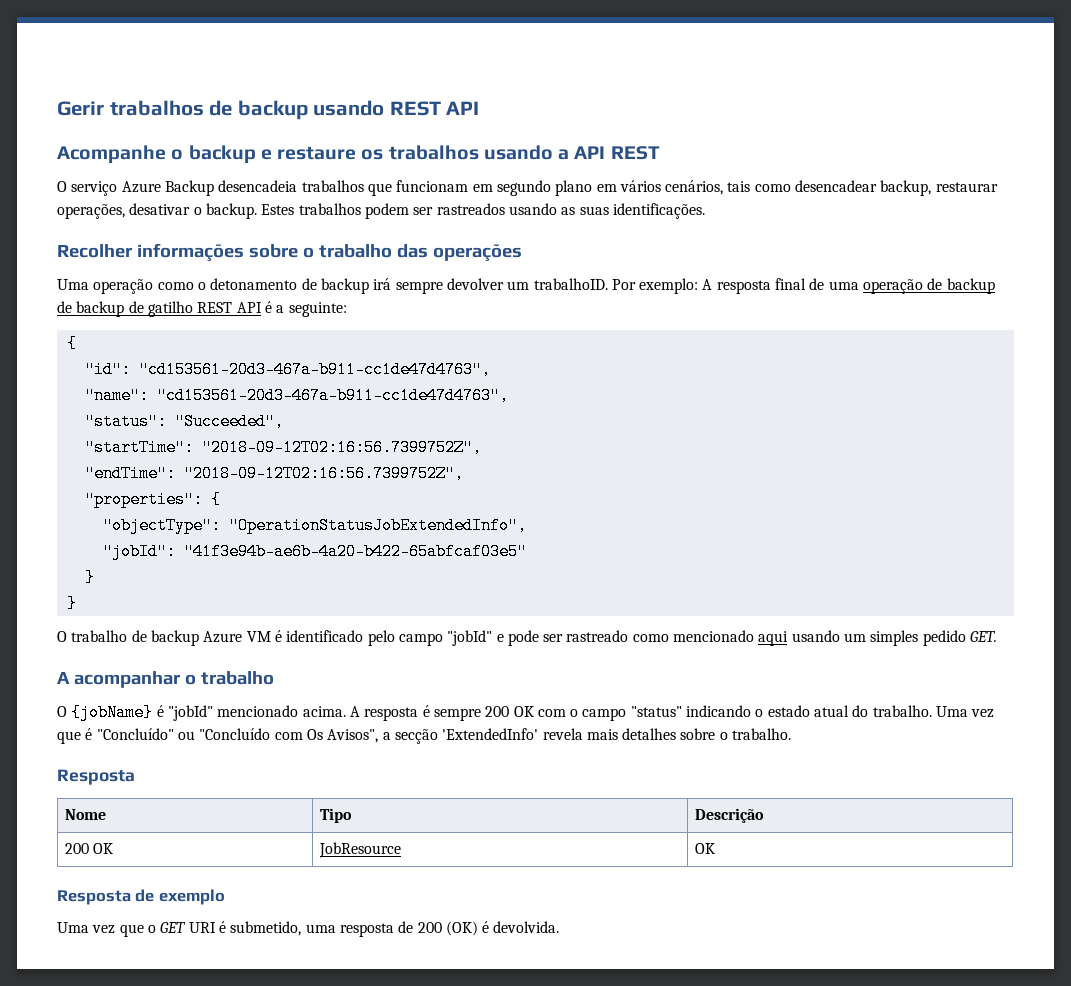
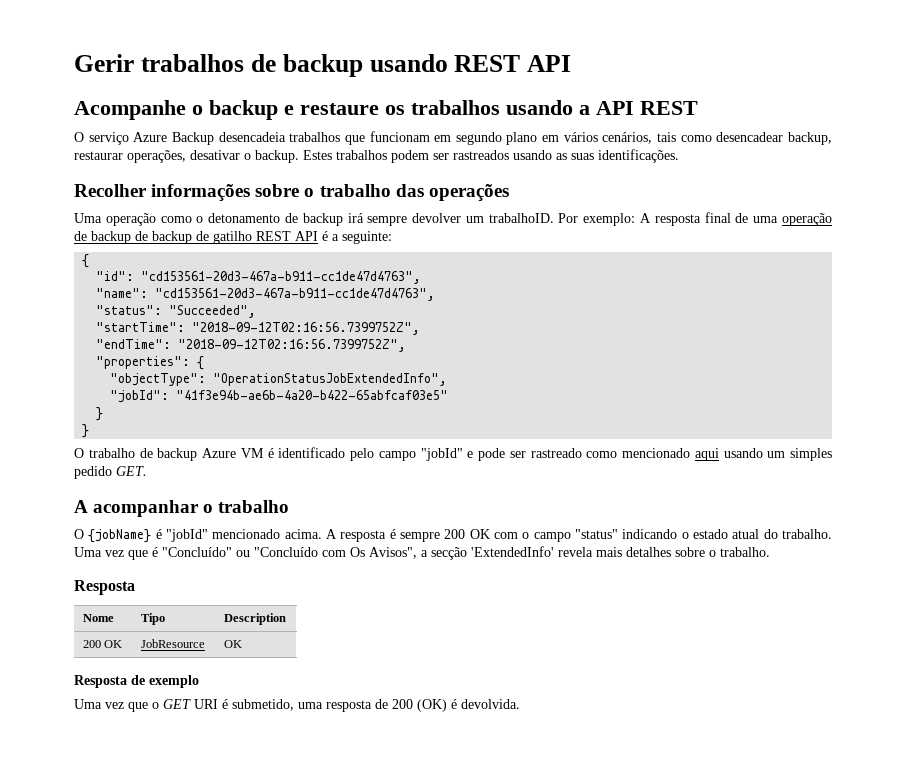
[694,808,764,823] Descrição -> [223,613,286,625] Description

